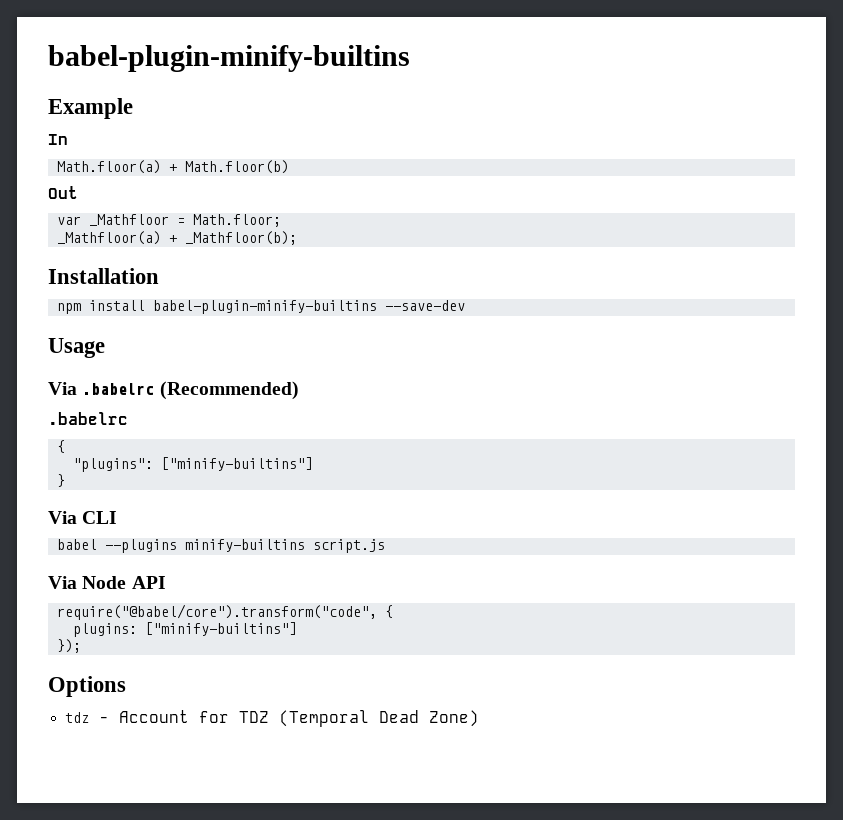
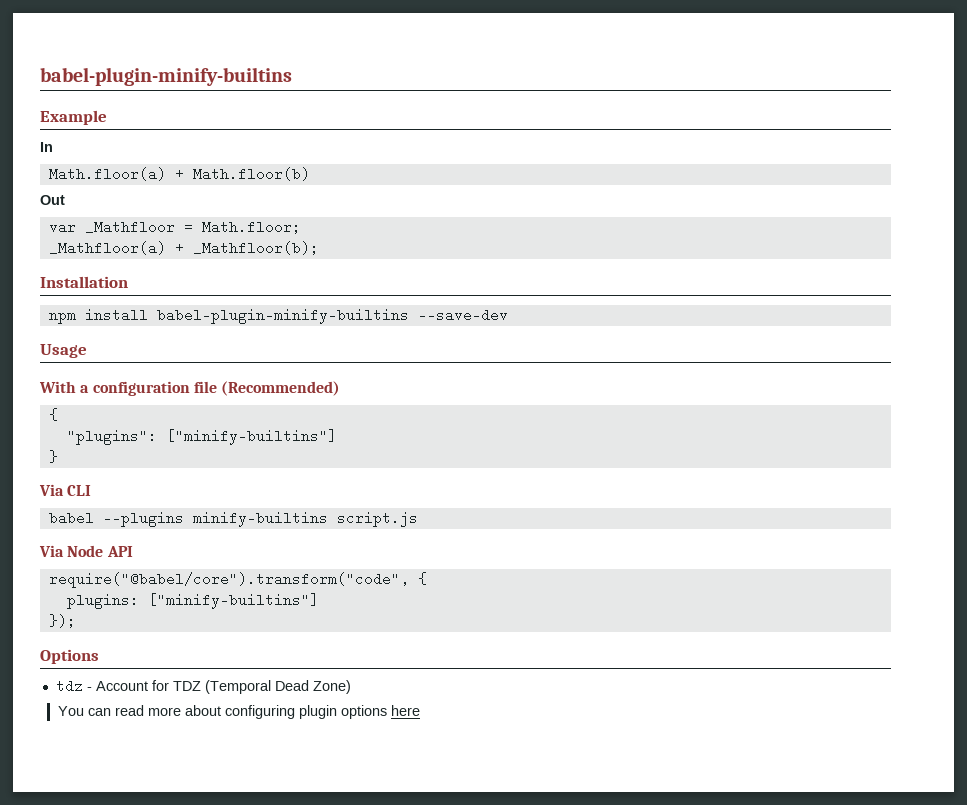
[48,382,155,395] Via .babelrc -> [39,381,217,396] With a configuration file
[48,412,128,425] // .babelrc -> (341, 388) none
(480, 718) none -> [57,705,420,719] // You can read more about configuring plugin options here

